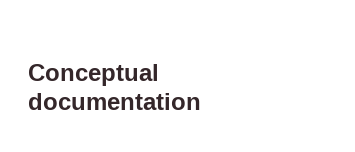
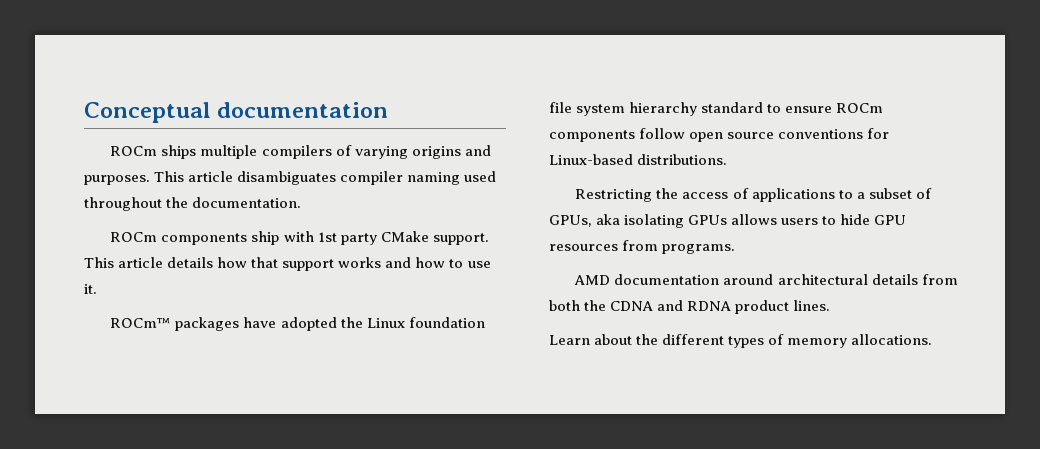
(201, 101) none -> [110,145,491,159] [84,171,497,185] [84,197,302,211] [110,231,489,245] [84,257,491,271] [84,284,97,294] [110,317,485,331] [549,102,884,116] [549,128,890,142] [549,154,728,165] [575,188,932,202] [549,214,907,228] [549,240,736,254] [574,274,958,285] [549,300,831,314] [549,334,933,348] // ROCm ships multiple compilers of varying origins and purposes. This article disambiguates compiler naming used throughout the documentation. // ROCm components ship with 1st party CMake support. This article details how that support works and how to use it. // ROCm™ packages have adopted the Linux foundation file system hierarchy standard to ensure ROCm components follow open source conventions for Linux-based distributions. // Restricting the access of applications to a subset of GPUs, aka isolating GPUs allows users to hide GPU resources from programs. // AMD documentation around architectural details from both the CDNA and RDNA product lines. // Learn about the different types of memory allocations.

